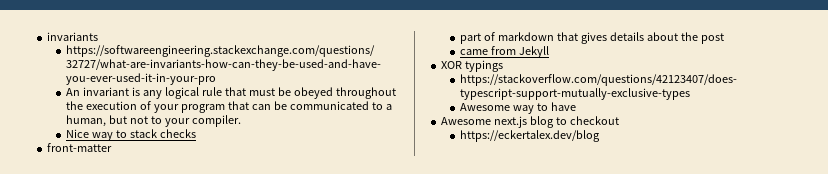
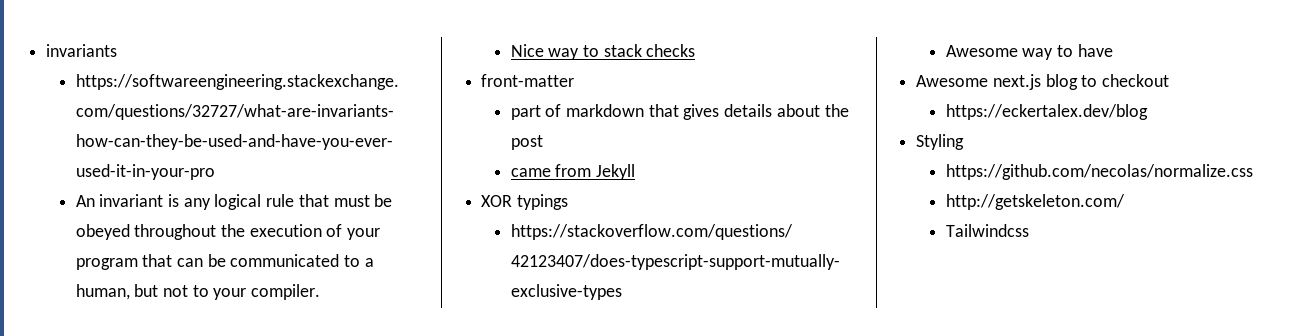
(601, 136) none -> [916,134,965,150] [945,164,1253,180] [945,194,1125,210] [945,224,1029,237] // Styling // https://github.com/necolas/normalize.css // http://getskeleton.com/ // Tailwindcss

